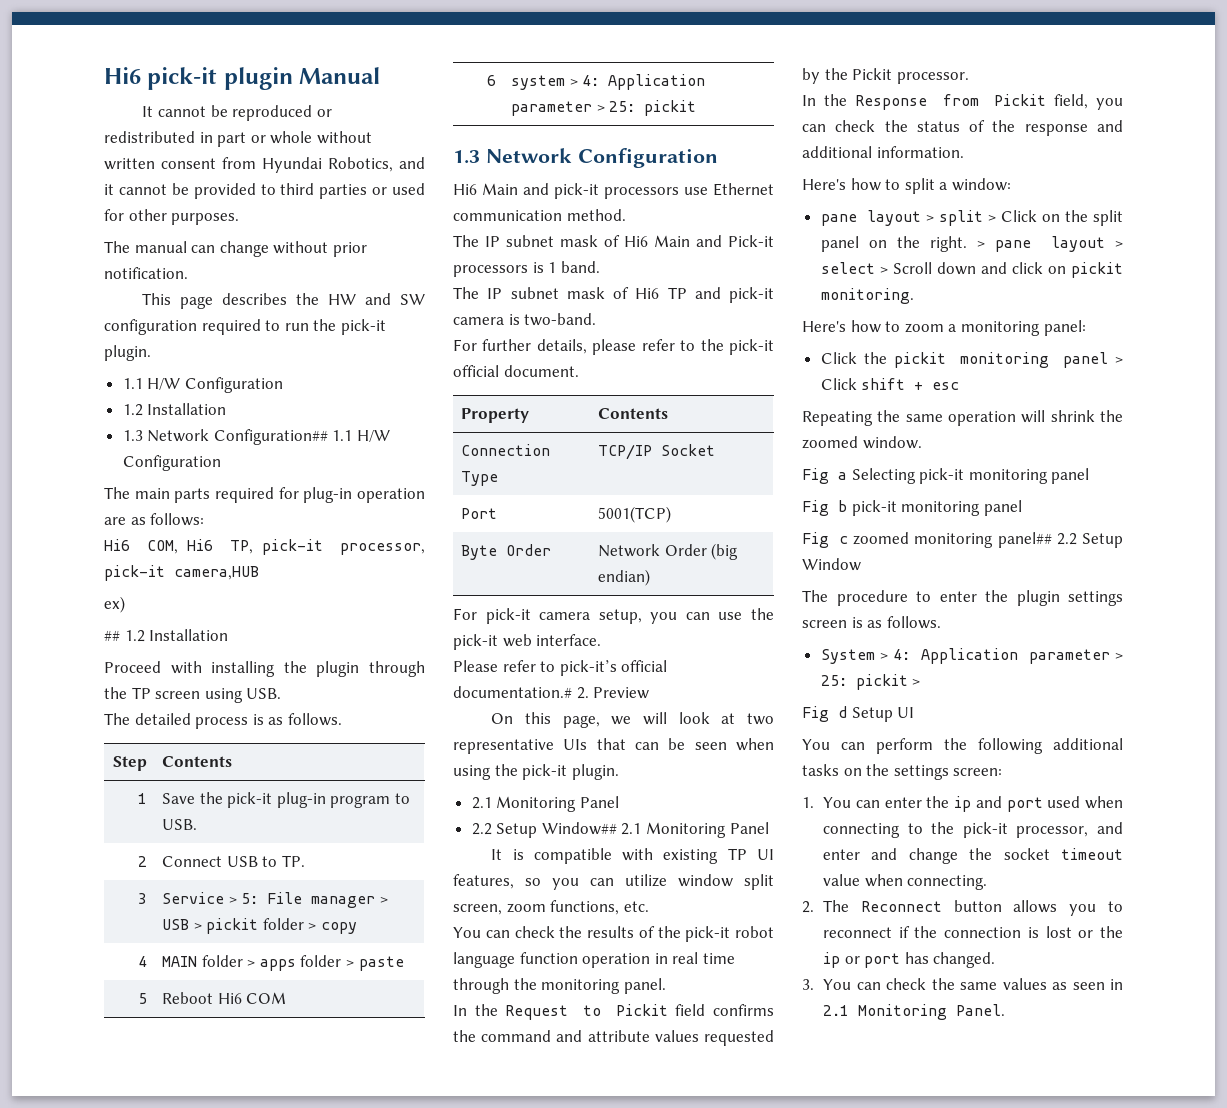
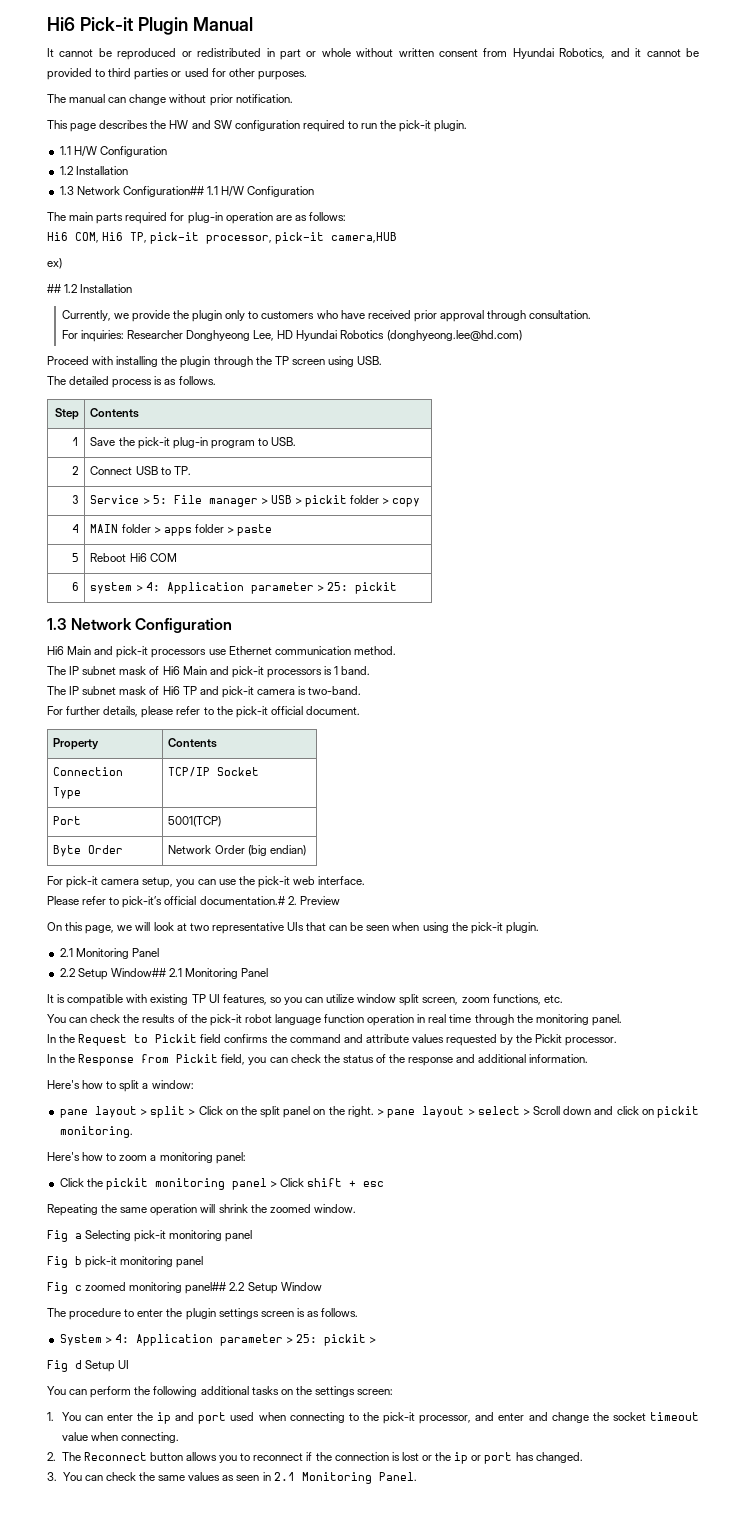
[104,67,293,90] Hi6 pick-it plugin -> [47,17,188,35] Hi6 Pick-it Plugin
(229, 635) none -> [61,310,592,322] [61,330,522,342] // Currently, we provide the plugin only to customers who have received prior approval through consultation. // For inquiries: Researcher Donghyeong Lee, HD Hyundai Robotics (donghyeong.lee@hd.com)
[728,235,774,247] Pick-it -> [231,666,264,678] pick-it

